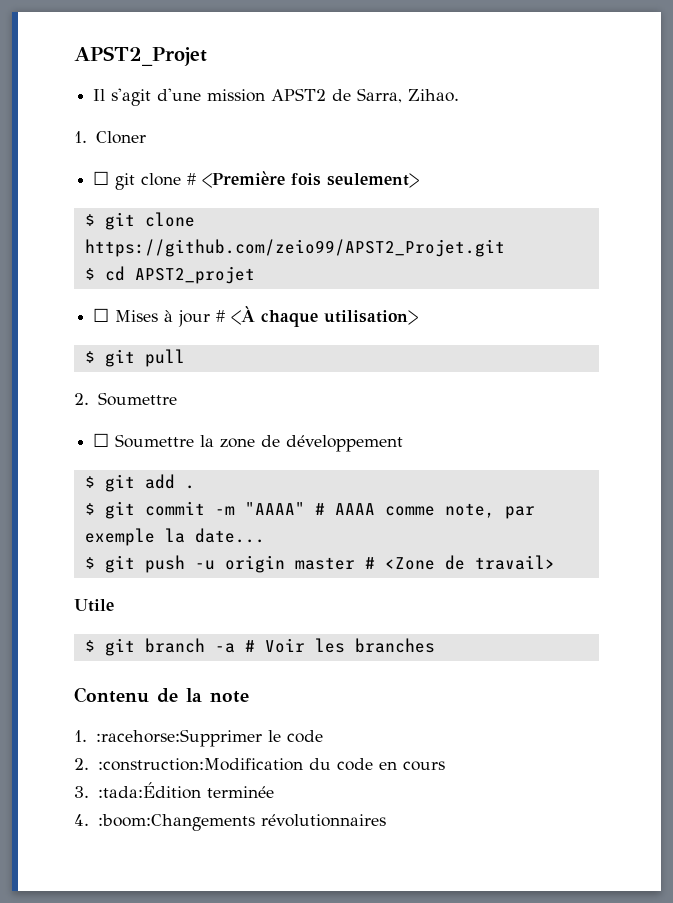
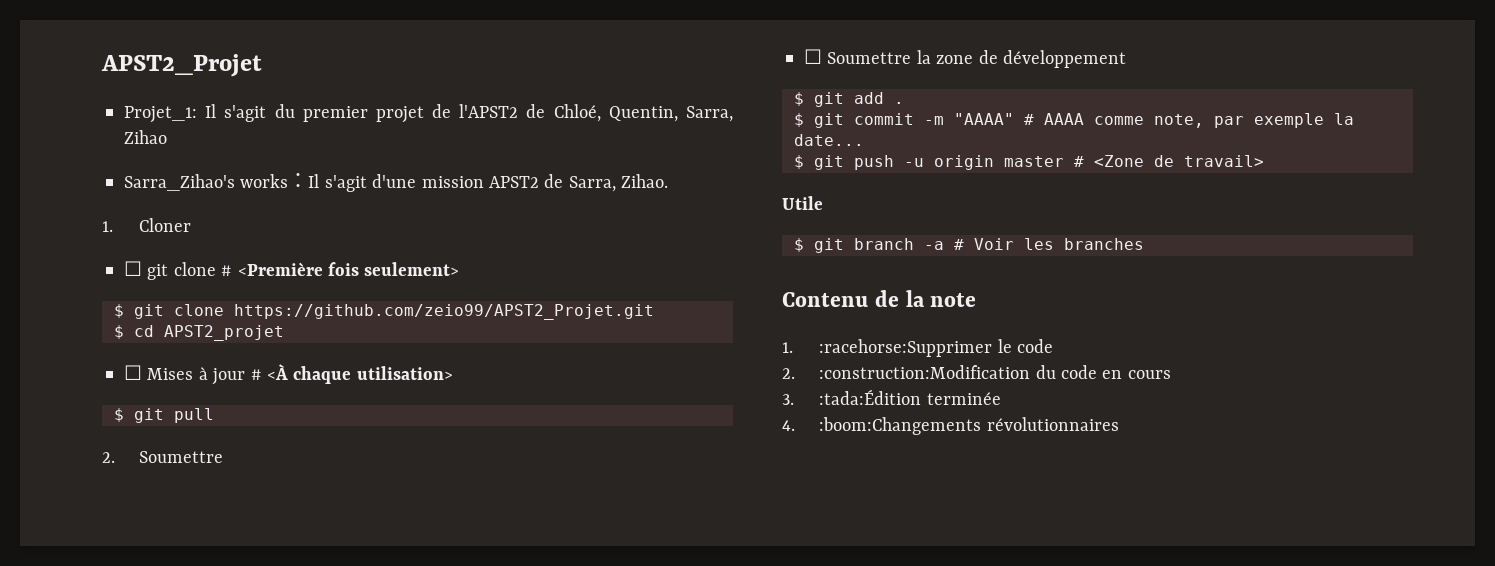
(207, 56) none -> [124,104,733,123] [124,130,167,144] [124,173,309,191] Projet_1: Il s'agit du premier projet de l'APST2 de Chloé, Quentin, Sarra, Zihao // Sarra_Zihao's works：

